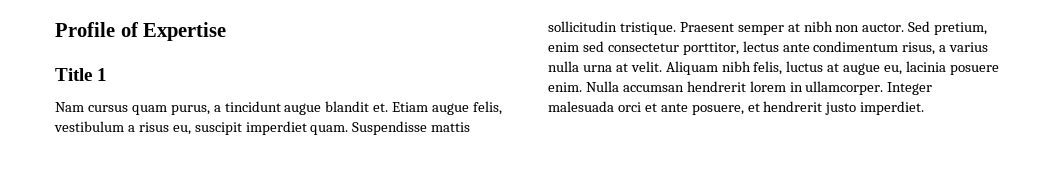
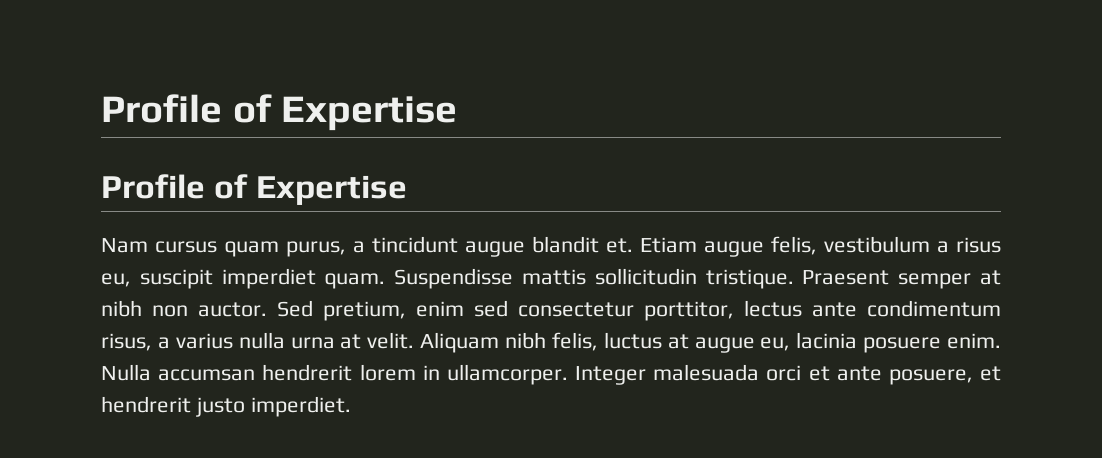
[55,22,227,41] [55,68,108,81] Profile of Expertise // Title 1 -> [101,94,458,131] [101,174,408,205] Profile of Expertise // Profile of Expertise

